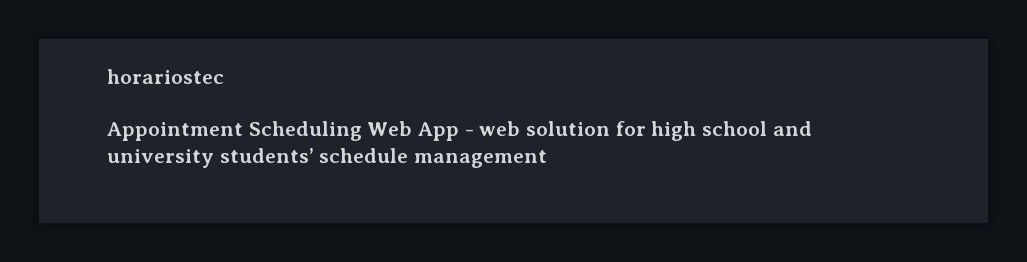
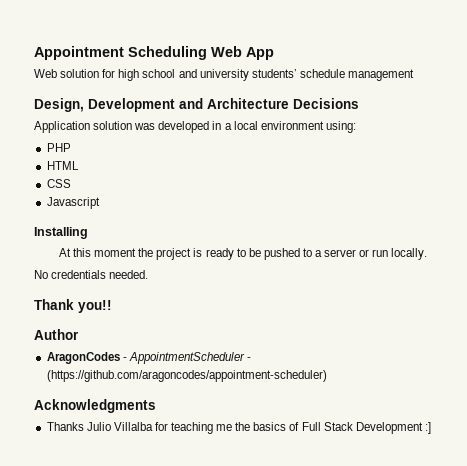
[107,69,224,84] horariostec // -> (34, 53) none
[464,121,521,136] - web -> [34,69,57,78] // Web
(548, 159) none -> [34,98,359,112] [34,121,356,133] [46,143,71,152] [46,161,79,170] [46,179,71,188] [46,197,100,209] [34,227,88,239] [58,248,428,260] [34,270,149,279] [34,299,112,313] [34,329,79,340] [46,352,251,364] [46,370,327,382] [34,399,156,413] [46,422,431,434] // Design, Development and Architecture Decisions // Application solution was developed in a local environment using: // PHP // HTML // CSS // Javascript // Installing // At this moment the project is ready to be pushed to a server or run locally. // No credentials needed. // Thank you!! // Author // AragonCodes - AppointmentScheduler - (https://github.com/aragoncodes/appointment-scheduler) // Acknowledgments // Thanks Julio Villalba for teaching me the basics of Full Stack Development :]

